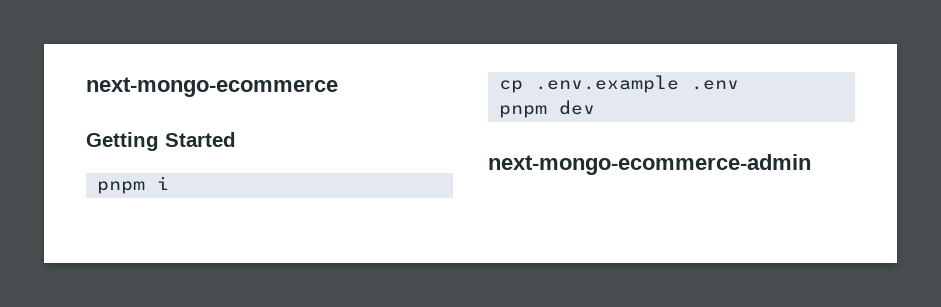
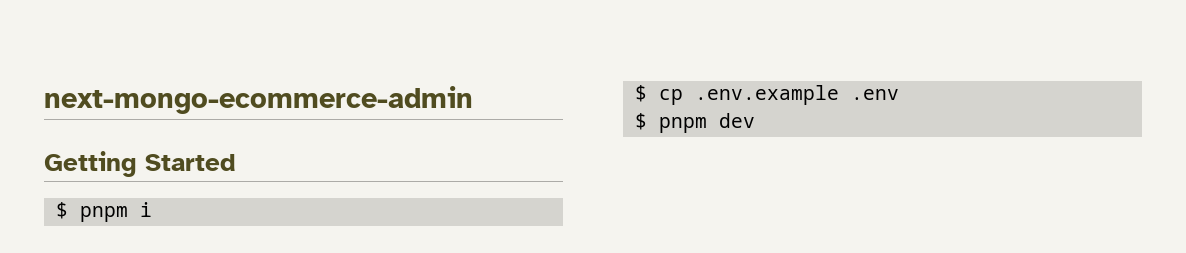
[86,77,338,97] next-mongo-ecommerce -> [44,86,473,114] next-mongo-ecommerce-admin
(236, 139) none -> [56,202,69,219] $
(170, 183) none -> [635,85,648,102] $
(740, 85) none -> [635,113,648,130] $
[488,154,811,175] // next-mongo-ecommerce-admin -> (756, 120) none

